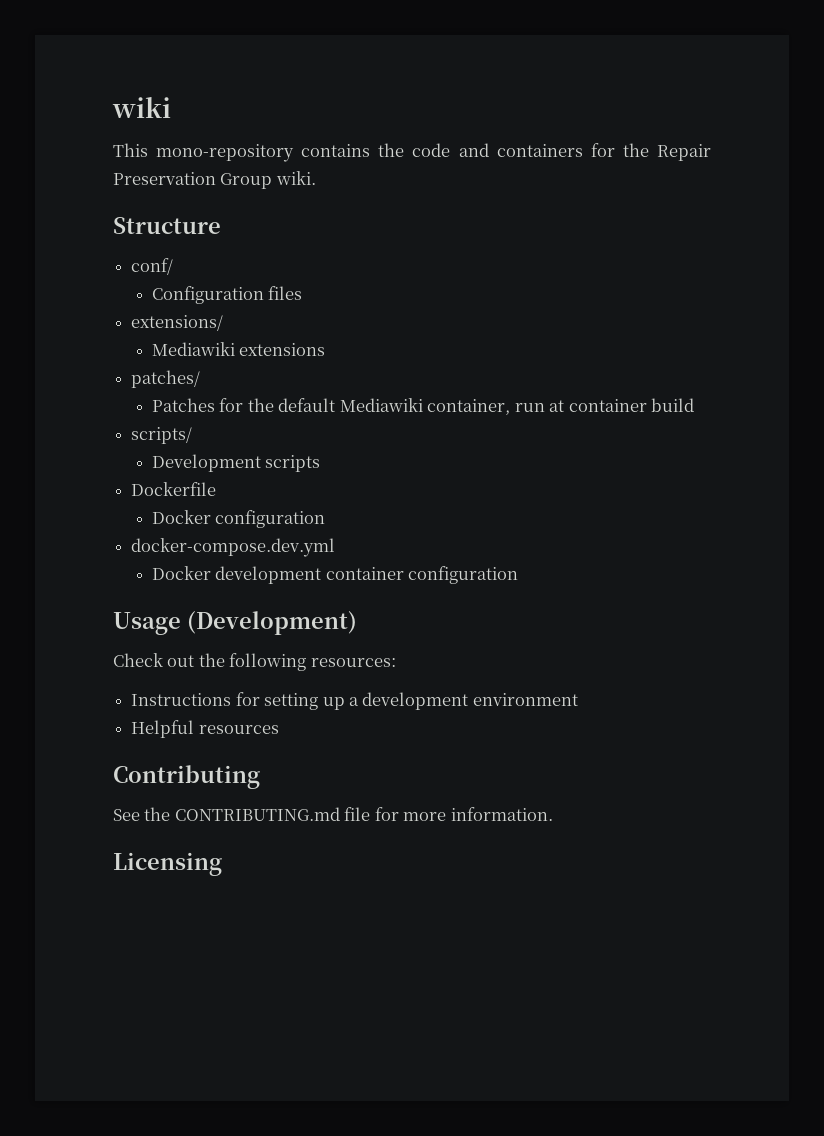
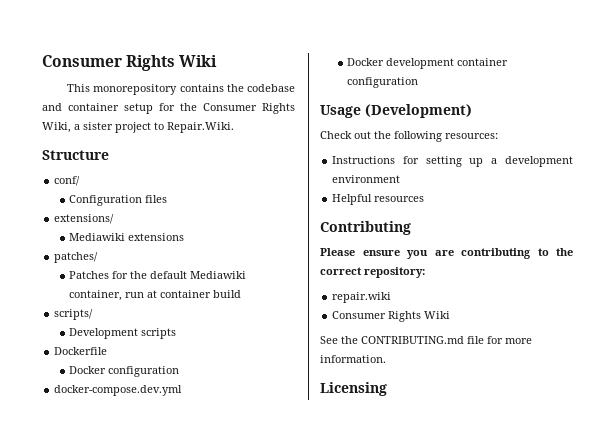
[112,97,171,118] wiki -> [42,55,218,71] Consumer Rights Wiki
[156,144,295,162] mono-repository -> [93,84,178,95] monorepository
[412,143,711,161] [113,171,316,189] code and containers for the Repair Preservation Group wiki. -> [247,84,295,92] [42,103,295,114] [42,122,234,133] codebase and container setup for the Consumer Rights Wiki, a sister project to Repair.Wiki.
(260, 777) none -> [320,248,573,259] [320,267,425,278] [332,292,392,303] [332,311,451,322] // Please ensure you are contributing to the correct repository: // repair.wiki // Consumer Rights Wiki

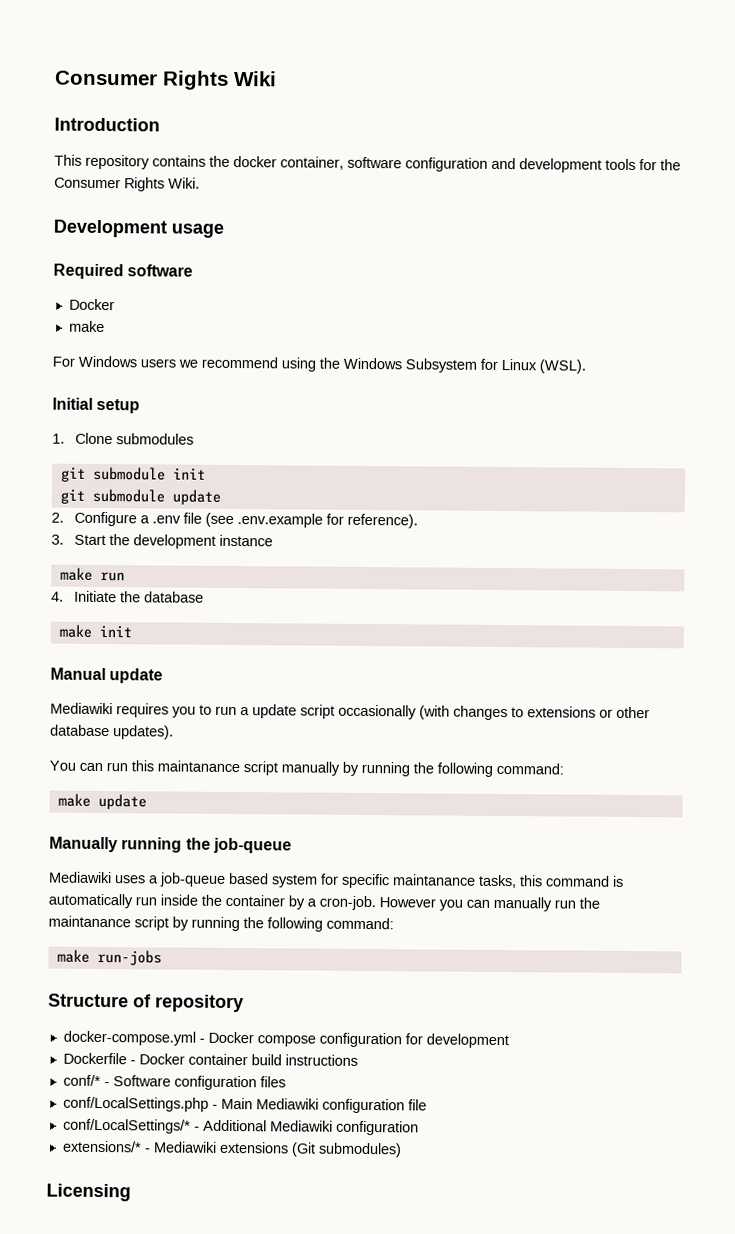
[42,55,218,71] Consumer Rights Wiki -> [54,70,277,90] [54,117,160,132] Consumer Rights Wiki // Introduction
[93,84,178,95] monorepository -> [85,154,150,170] repository
[247,84,295,92] [42,103,295,114] [42,122,234,133] [42,150,109,160] [54,176,81,186] [69,195,168,206] [54,214,115,224] [69,233,185,241] [54,252,99,263] [69,271,247,279] [69,290,242,301] [54,309,94,320] [69,328,177,339] [54,347,108,355] [69,366,180,377] [54,385,183,396] [347,58,509,69] [347,77,419,88] [320,104,472,118] [320,131,498,142] [332,156,573,167] [332,175,401,183] [332,194,425,205] [320,221,411,235] [320,248,573,259] [320,267,425,278] [332,292,392,303] [332,311,451,322] [320,336,532,344] [320,355,386,363] codebase and container setup for the Consumer Rights Wiki, a sister project to Repair.Wiki. // Structure // conf/ // Configuration files // extensions/ // Mediawiki extensions // patches/ // Patches for the default Mediawiki container, run at container build // scripts/ // Development scripts // Dockerfile // Docker configuration // docker-compose.dev.yml // Docker development container configuration // Usage (Development) // Check out the following resources: // Instructions for setting up a development environment // Helpful resources // Contributing // Please ensure you are contributing to the correct repository: // repair.wiki // Consumer Rights Wiki // See the CONTRIBUTING.md file for more information. -> [233,155,681,173] [54,177,200,192] [53,219,224,238] [53,263,194,280] [68,298,115,311] [68,320,105,333] [52,355,586,374] [52,397,141,414] [52,432,195,445] [60,466,206,482] [59,488,221,505] [51,511,419,529] [51,534,274,549] [59,567,125,582] [51,590,205,603] [58,624,132,638] [50,667,164,684] [50,702,650,721] [50,724,174,740] [49,760,564,777] [57,793,147,810] [49,836,292,854] [48,871,624,889] [48,893,600,912] [48,915,394,932] [56,949,162,966] [48,993,244,1013] [62,1030,509,1049] [62,1052,358,1066] [62,1074,286,1091] [62,1096,427,1114] [62,1118,419,1136] [61,1140,402,1158] docker container, software configuration and development tools for the Consumer Rights Wiki. // Development usage // Required software // Docker // make // For Windows users we recommend using the Windows Subsystem for Linux (WSL). // Initial setup // 1. Clone submodules // git submodule init // git submodule update // 2. Configure a .env file (see .env.example for reference). // 3. Start the development instance // make run // 4. Initiate the database // make init // Manual update // Mediawiki requires you to run a update script occasionally (with changes to extensions or other database updates). // You can run this maintanance script manually by running the following command: // make update // Manually running the job-queue // Mediawiki uses a job-queue based system for specific maintanance tasks, this command is automatically run inside the container by a cron-job. However you can manually run the maintanance script by running the following command: // make run-jobs // Structure of repository // docker-compose.yml - Docker compose configuration for development // Dockerfile - Docker container build instructions // conf/* - Software configuration files // conf/LocalSettings.php - Main Mediawiki configuration file // conf/LocalSettings/* - Additional Mediawiki configuration // extensions/* - Mediawiki extensions (Git submodules)

